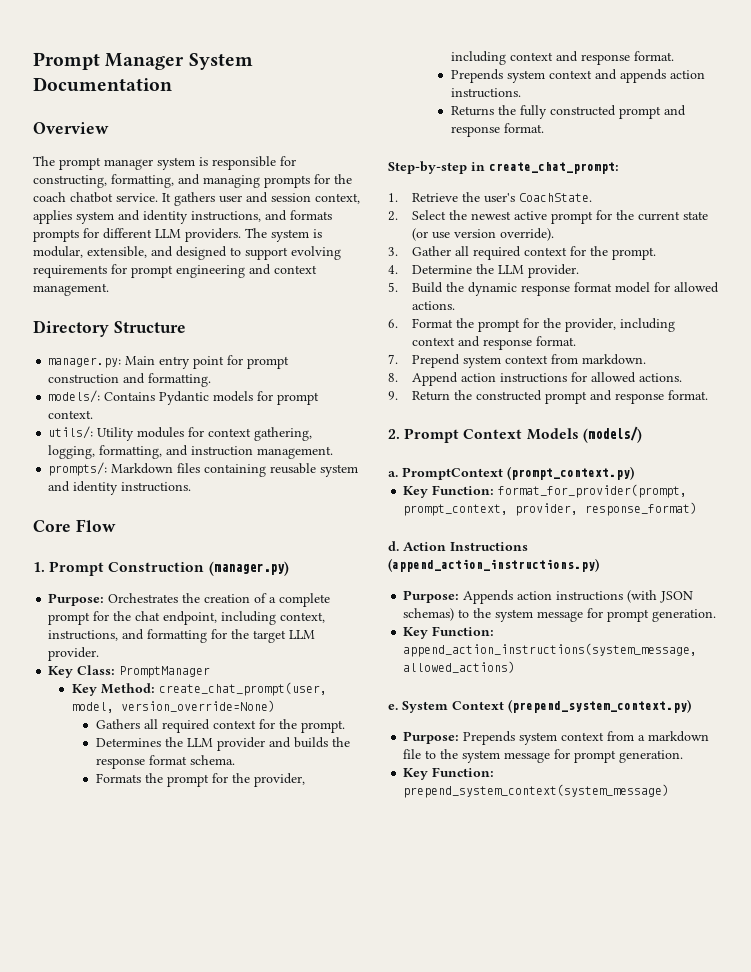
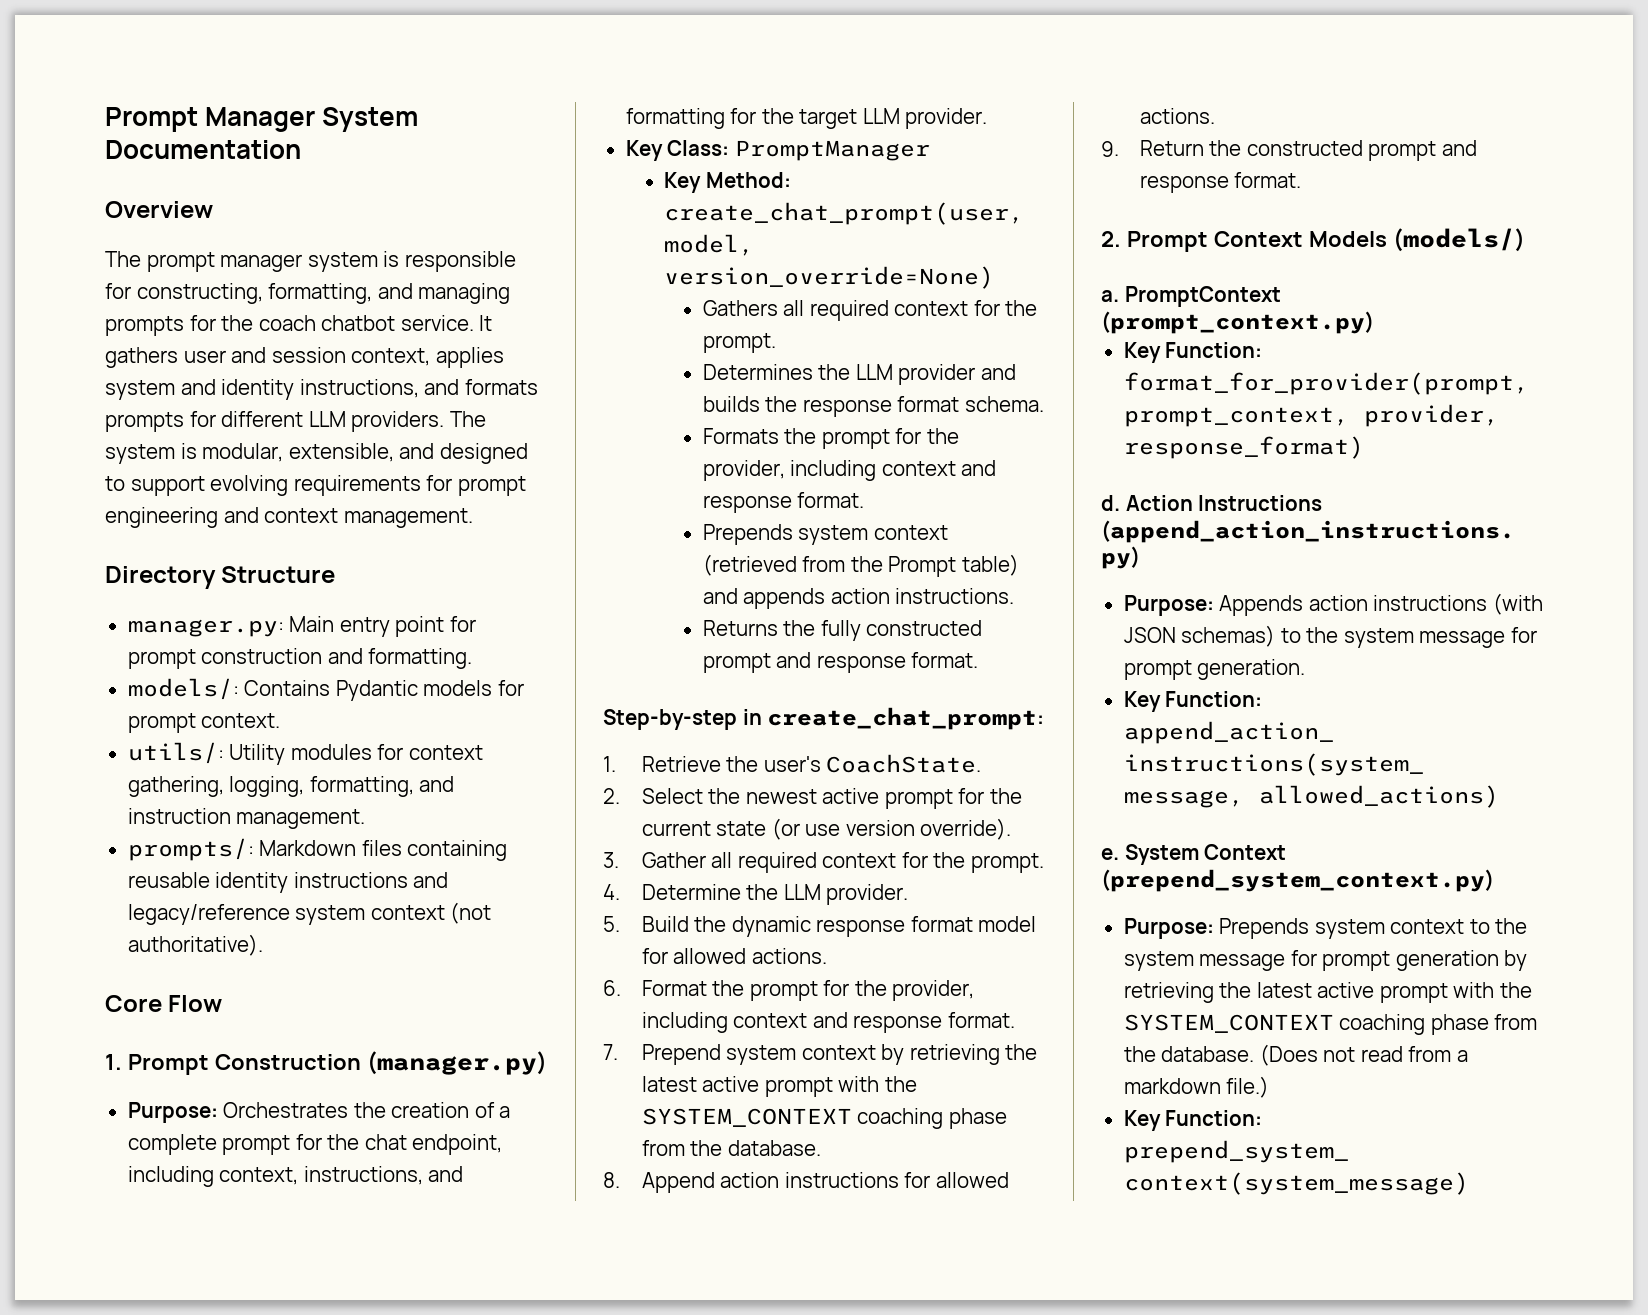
[320,464,359,477] [48,481,192,495] system and identity instructions. -> [215,872,449,893] [127,902,492,925] [127,934,263,956] identity instructions and legacy/reference system context (not authoritative).
(592, 74) none -> [702,554,1019,577] (retrieved from the Prompt table)
[550,354,646,365] from markdown. -> [881,1044,1038,1065] [641,1076,917,1097] [641,1108,1007,1129] [641,1140,821,1156] by retrieving the latest active prompt with the SYSTEM_CONTEXT coaching phase from the database.
[607,731,710,742] [403,749,684,763] from a markdown file to the system message for prompt generation. -> [1469,918,1528,934] [1123,950,1528,971] [1123,982,1532,1003] [1123,1014,1538,1035] [1123,1044,1468,1066] [1123,1076,1270,1098] to the system message for prompt generation by retrieving the latest active prompt with the SYSTEM_CONTEXT coaching phase from the database. (Does not read from a markdown file.)

